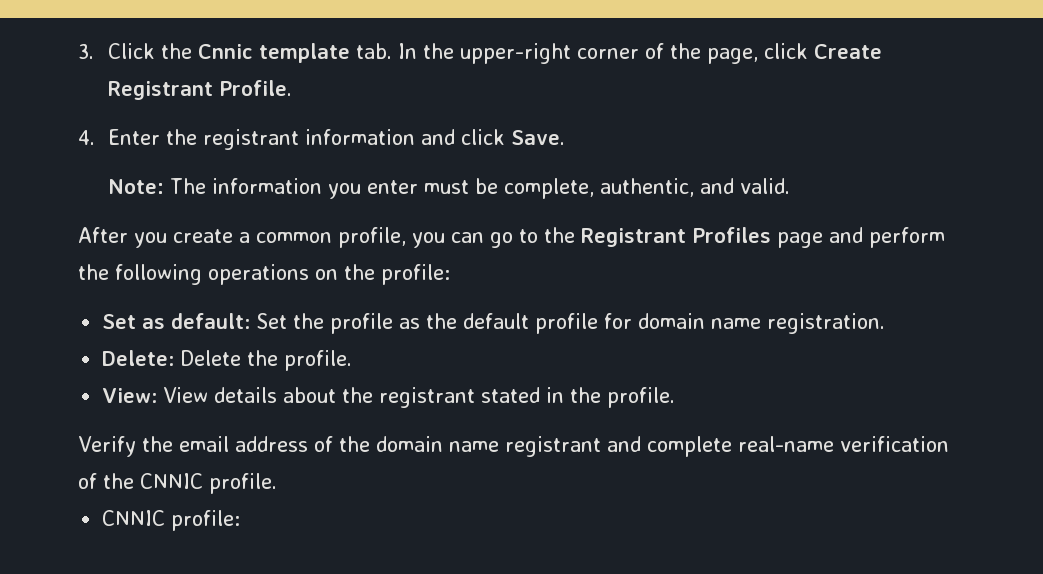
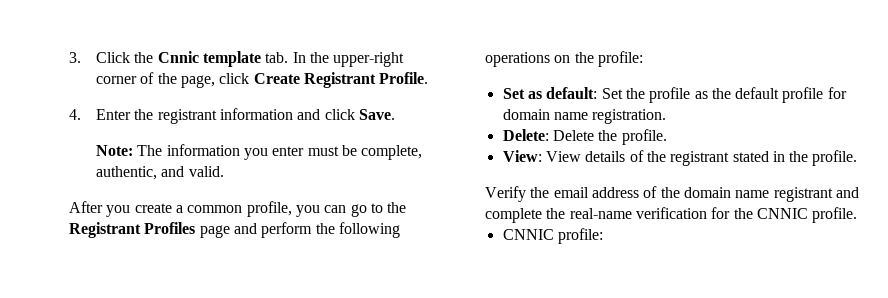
[283,387,337,403] about -> [629,150,644,162] of
(732, 446) none -> [546,208,566,219] the
[78,473,97,489] of -> [711,207,731,219] for

